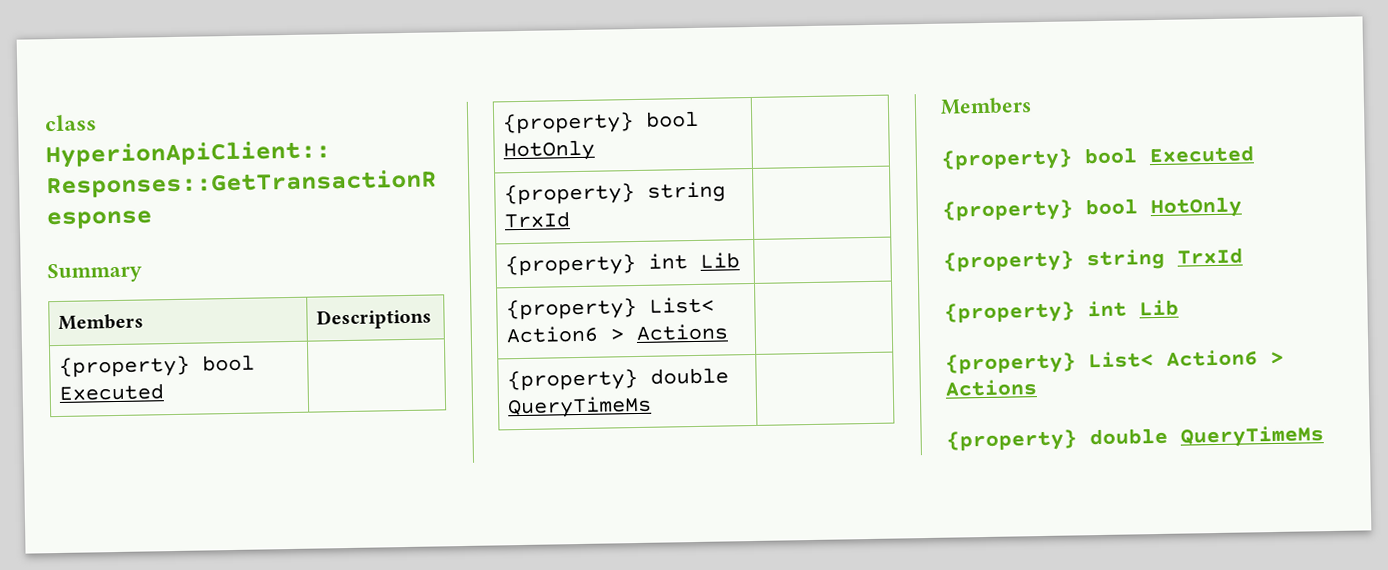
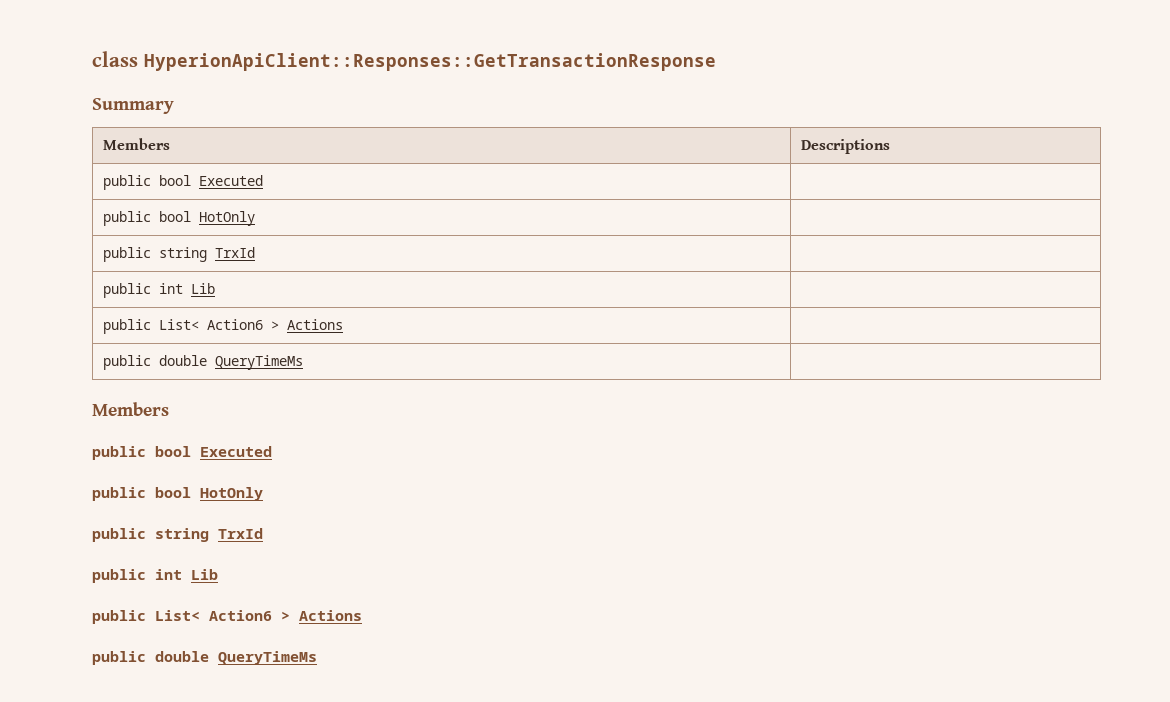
[59,355,191,378] {property} -> [103,175,152,190] public
[503,112,635,135] {property} -> [103,211,152,226] public
[504,183,636,206] {property} -> [103,247,152,262] public
[505,253,637,277] {property} -> [103,283,152,298] public
[506,297,638,321] {property} -> [103,319,152,334] public
[507,368,639,392] {property} -> [103,355,152,370] public
[941,148,1073,171] {property} -> [92,446,146,460] public
[942,199,1073,222] {property} -> [92,487,146,501] public
[943,250,1074,273] {property} -> [92,528,146,542] public
[944,301,1075,324] {property} -> [92,569,146,583] public
[945,352,1076,375] {property} -> [92,610,146,624] public
[946,429,1077,452] {property} -> [92,651,146,665] public

